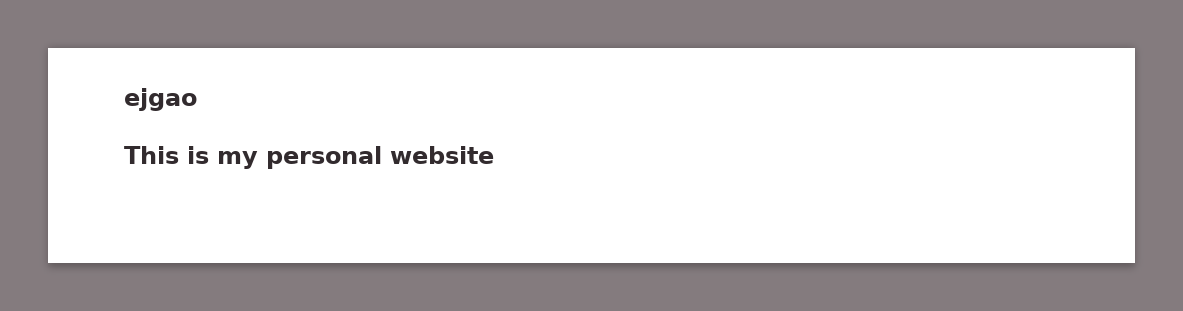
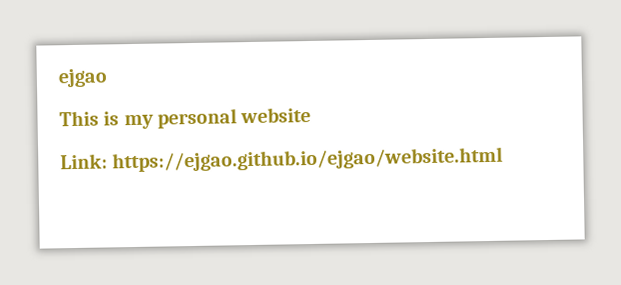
(494, 155) none -> [60,146,504,173] // Link: https://ejgao.github.io/ejgao/website.html

